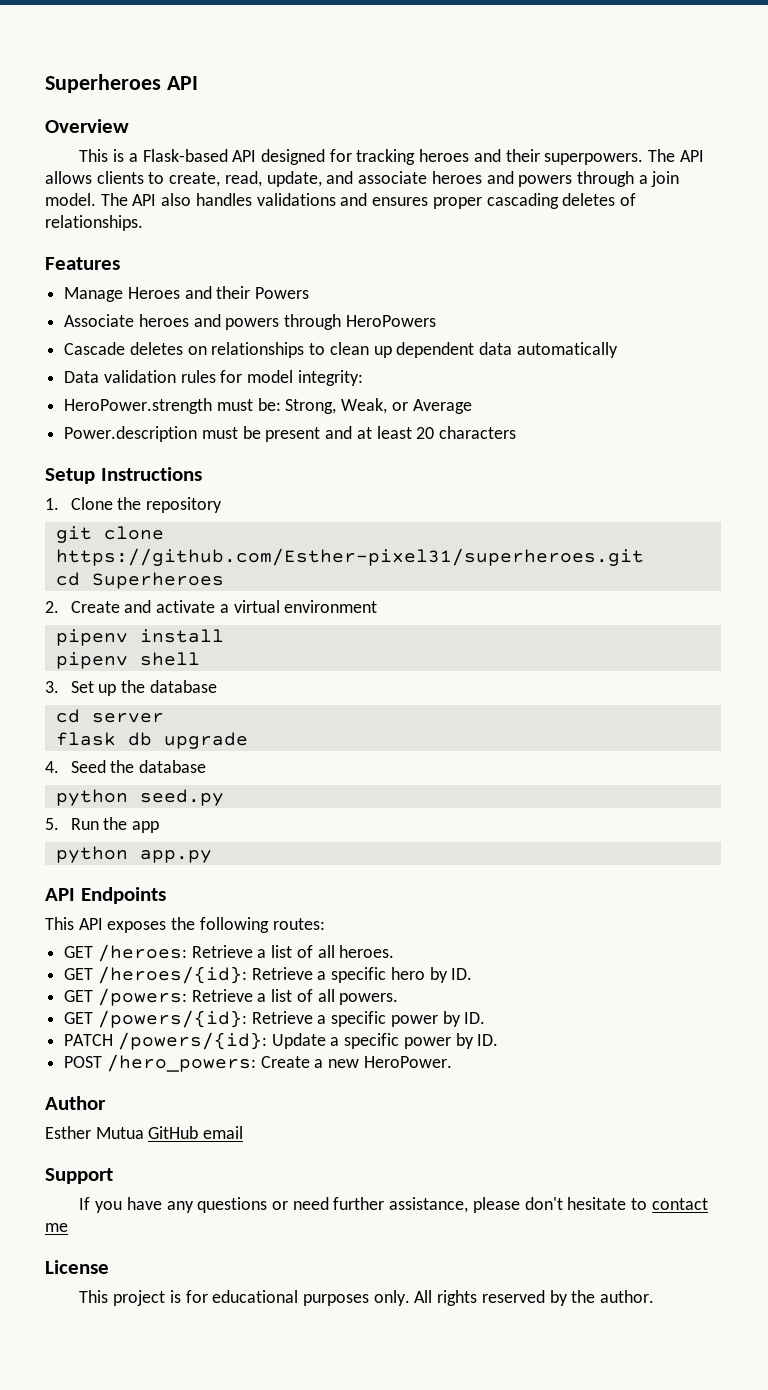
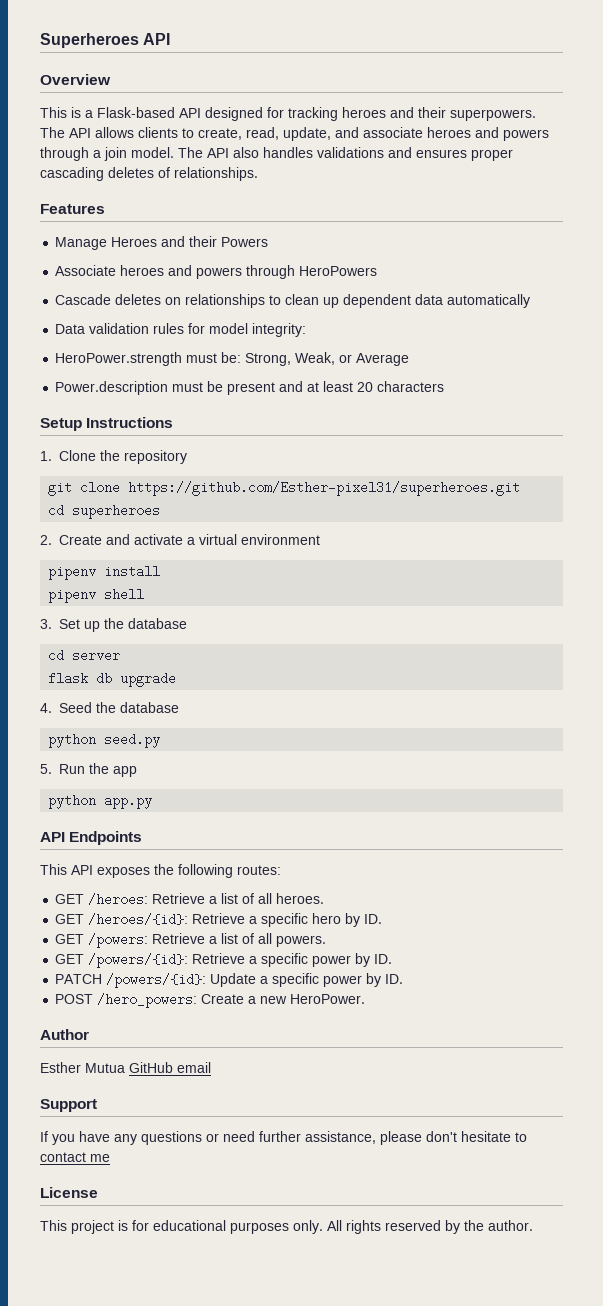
[91,572,224,589] Superheroes -> [72,504,161,519] superheroes

